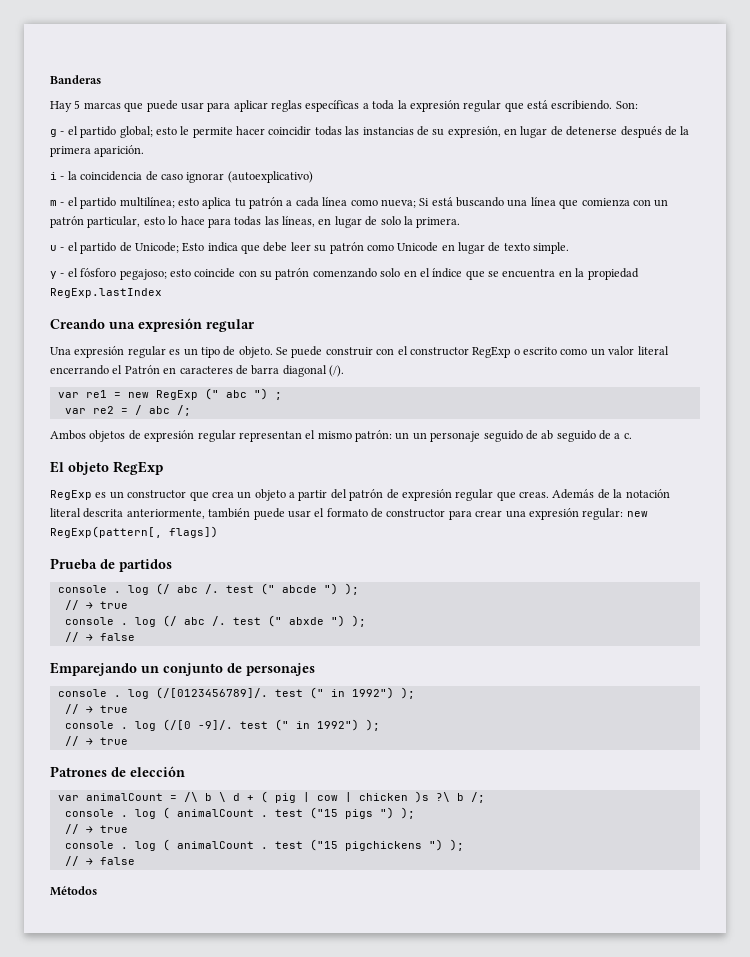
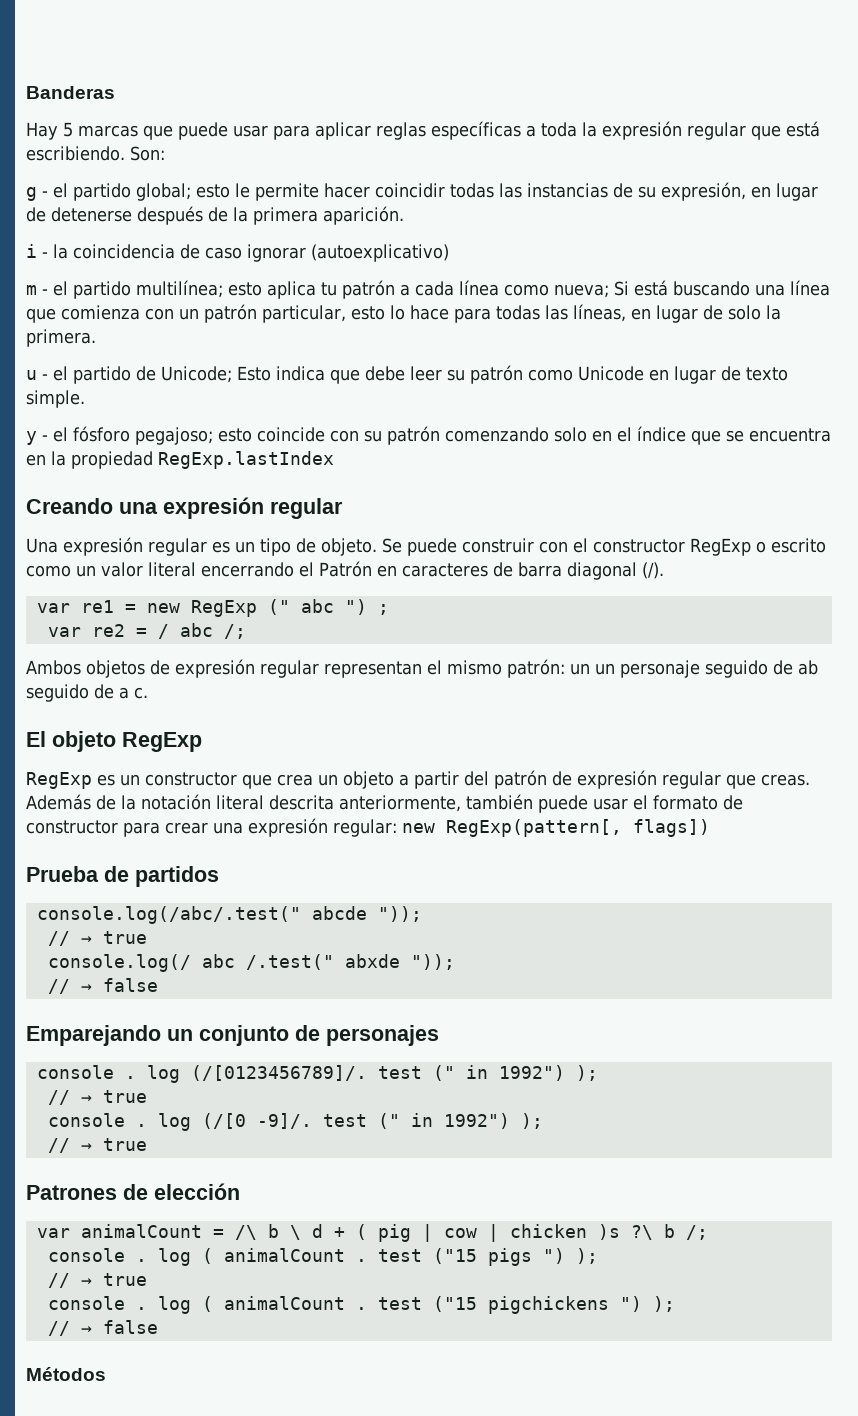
[57,583,359,595] [64,600,128,610] [64,615,366,627] console . log (/ abc /. test (" abcde ") ); // // → true // console . log (/ abc /. test (" abxde ") ); -> [36,906,422,924] [47,931,147,946] [47,954,455,972] console.log(/abc/.test(" abcde ")); // // → true // console.log(/ abc /.test(" abxde "));

